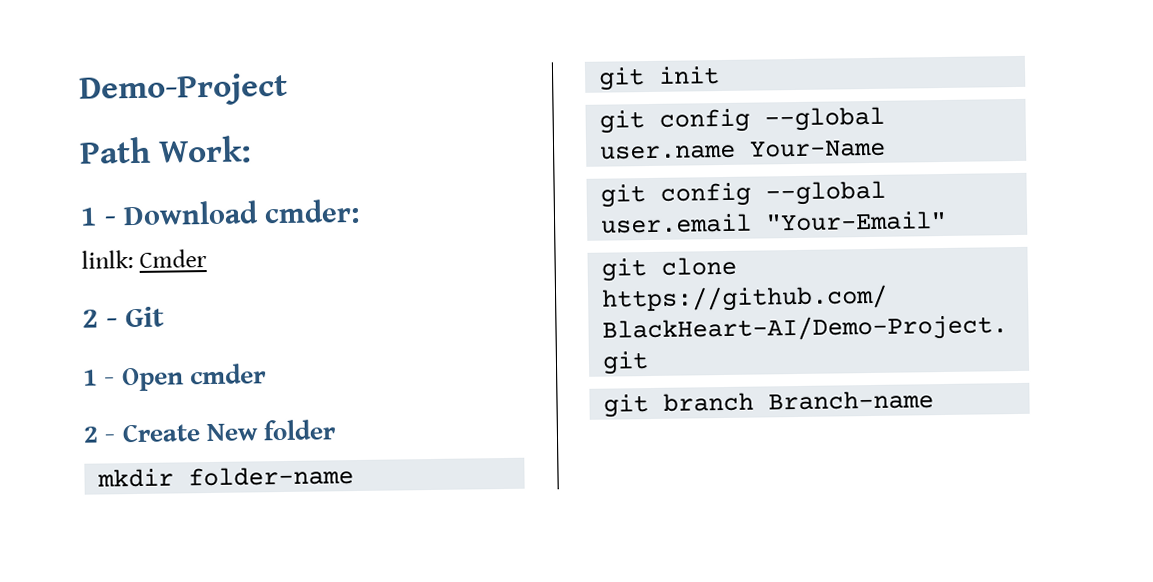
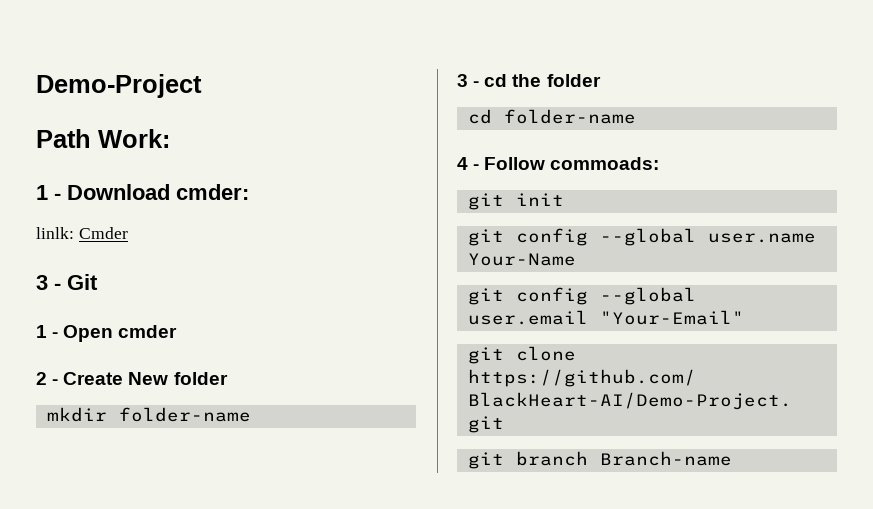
[82,309,99,328] 2 -> [36,275,48,290] 3
(355, 476) none -> [457,74,601,87] [467,109,636,124] [457,157,660,170] // 3 - cd the folder // cd folder-name // 4 - Follow commoads:

